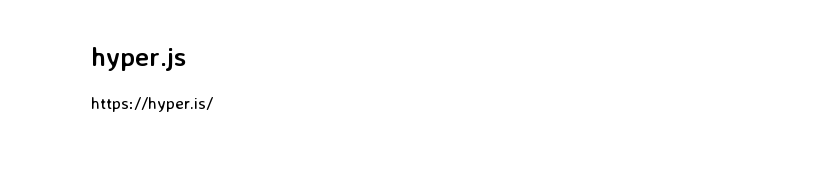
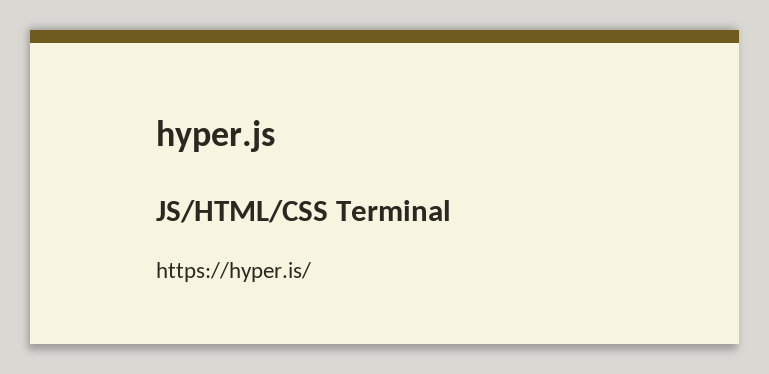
(186, 59) none -> [156,200,452,223] // JS/HTML/CSS Terminal

